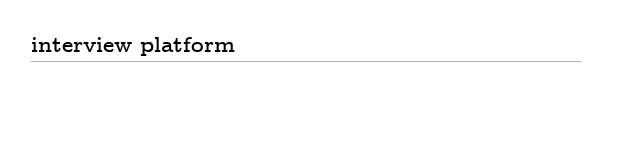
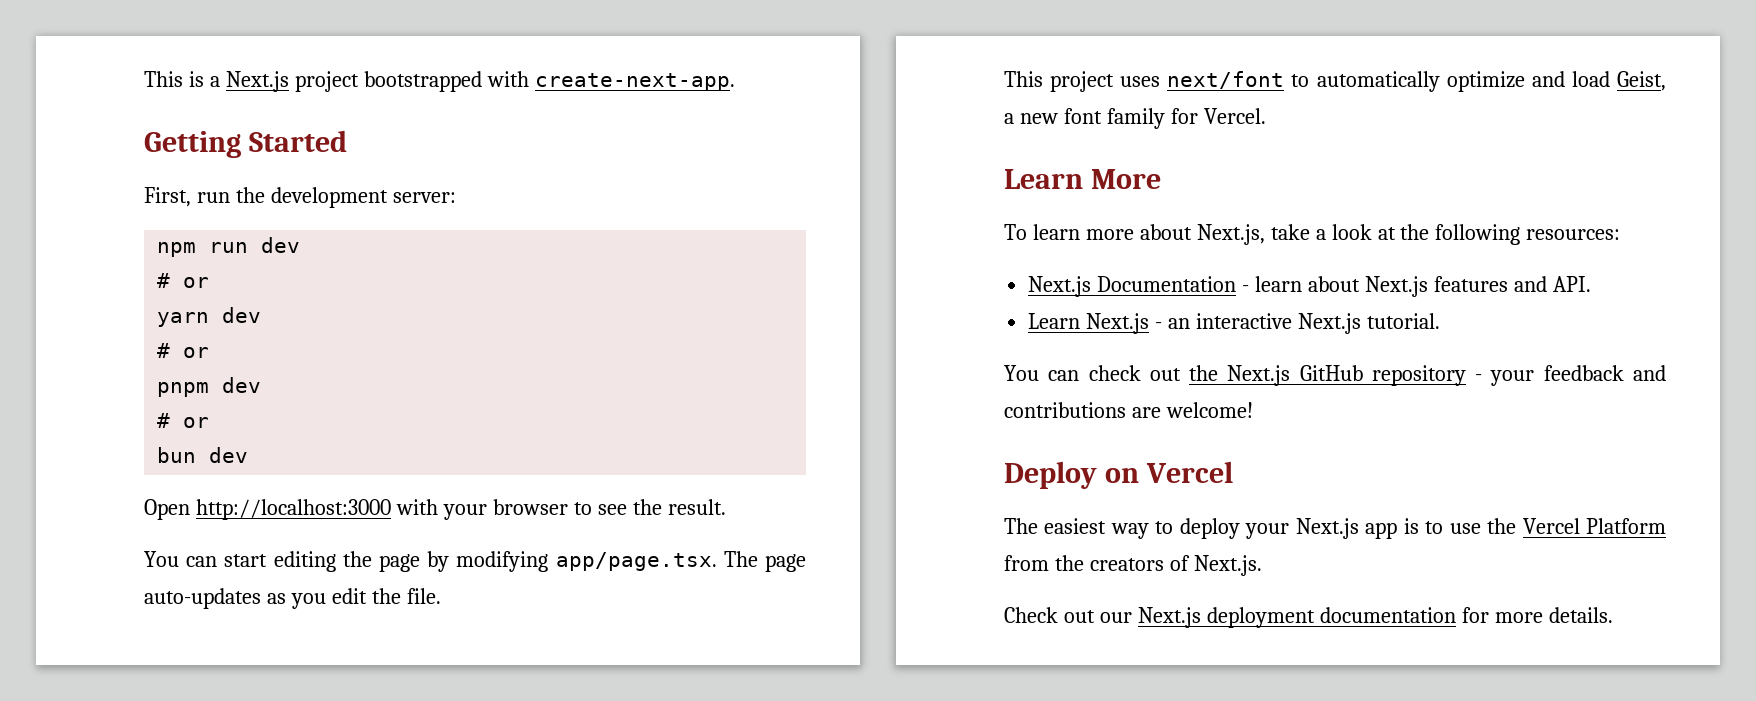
[31,37,235,56] interview platform -> [144,71,735,92] [144,130,347,158] [144,187,456,208] [157,237,301,257] [157,273,210,288] [157,307,262,327] [157,343,210,358] [157,377,262,397] [157,413,210,428] [157,447,249,463] [144,499,726,520] [144,551,806,572] [144,588,441,609] [1004,71,1666,92] [1004,108,1266,129] [1004,169,1161,189] [1004,224,1621,245] [1028,276,1591,297] [1028,313,1440,334] [1004,365,1666,386] [1004,402,1253,418] [1004,461,1233,489] [1004,518,1666,539] [1004,555,1262,576] [1004,607,1613,628] This is a Next.js project bootstrapped with create-next-app. // Getting Started // First, run the development server: // npm run dev // # or // yarn dev // # or // pnpm dev // # or // bun dev // Open http://localhost:3000 with your browser to see the result. // You can start editing the page by modifying app/page.tsx. The page auto-updates as you edit the file. // This project uses next/font to automatically optimize and load Geist, a new font family for Vercel. // Learn More // To learn more about Next.js, take a look at the following resources: // Next.js Documentation - learn about Next.js features and API. // Learn Next.js - an interactive Next.js tutorial. // You can check out the Next.js GitHub repository - your feedback and contributions are welcome! // Deploy on Vercel // The easiest way to deploy your Next.js app is to use the Vercel Platform from the creators of Next.js. // Check out our Next.js deployment documentation for more details.

